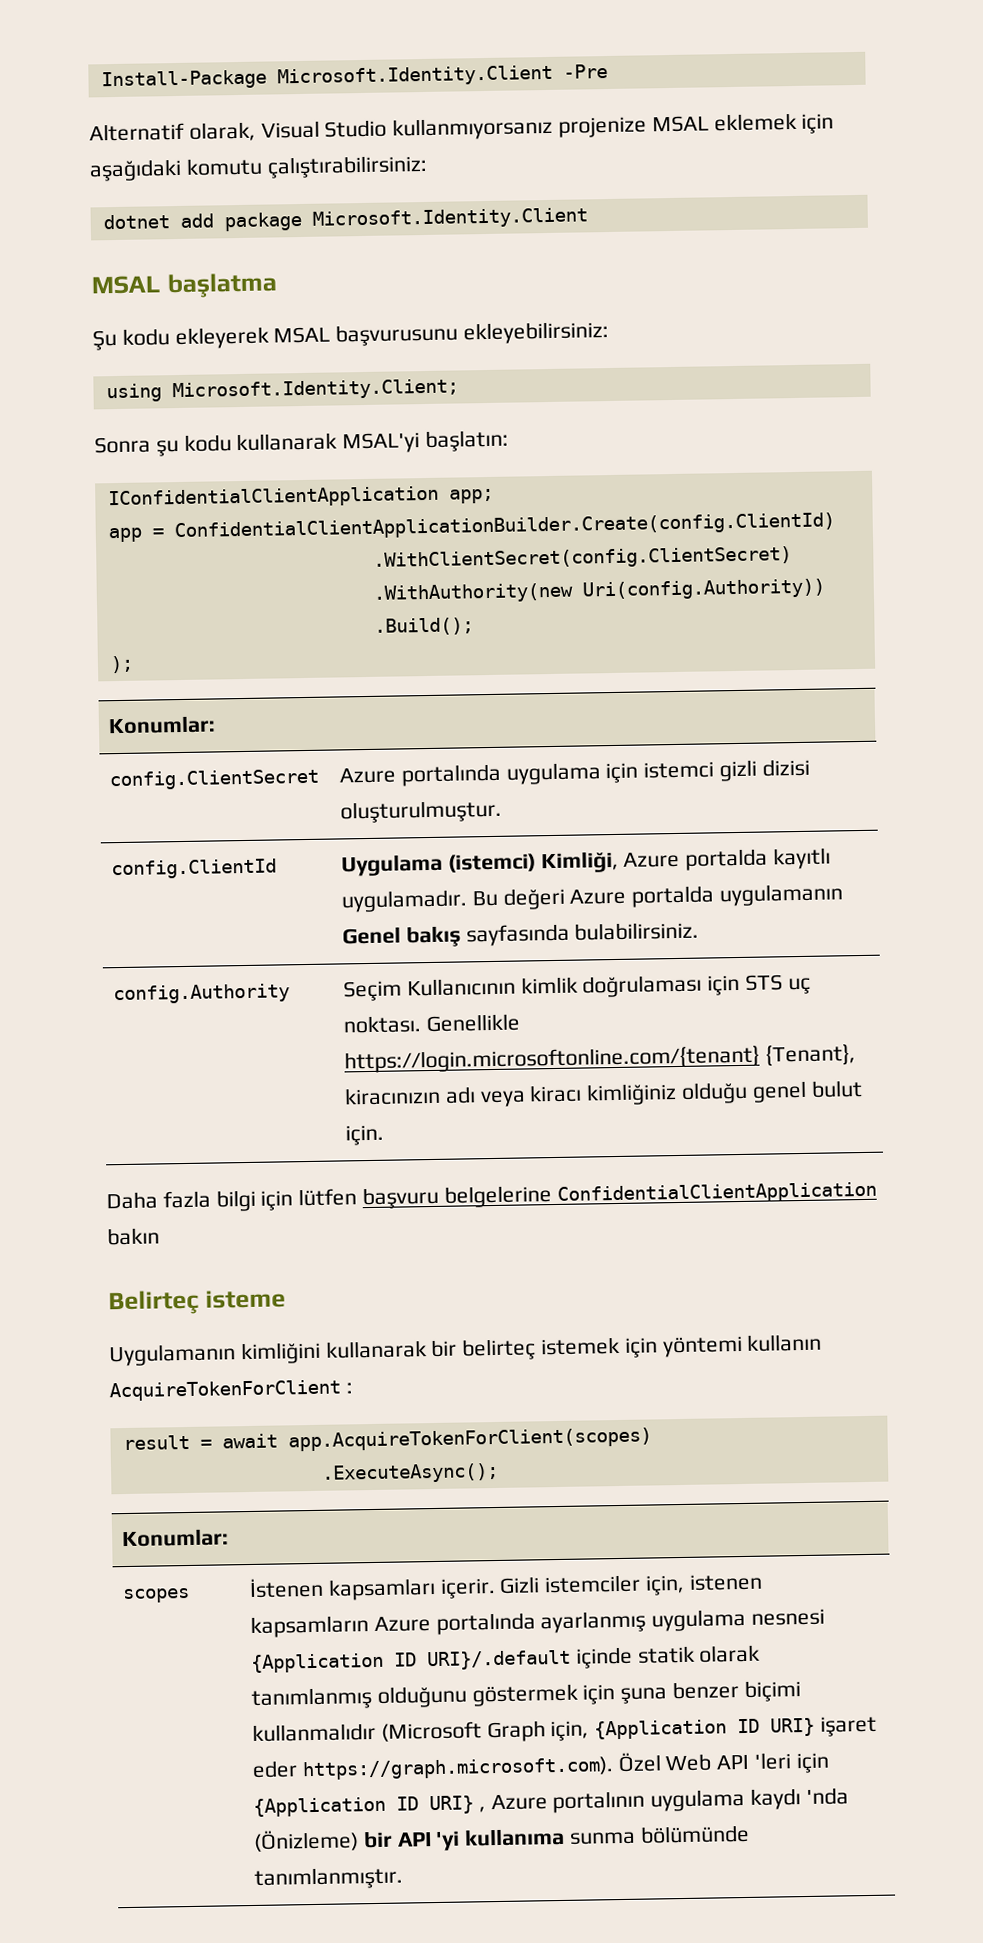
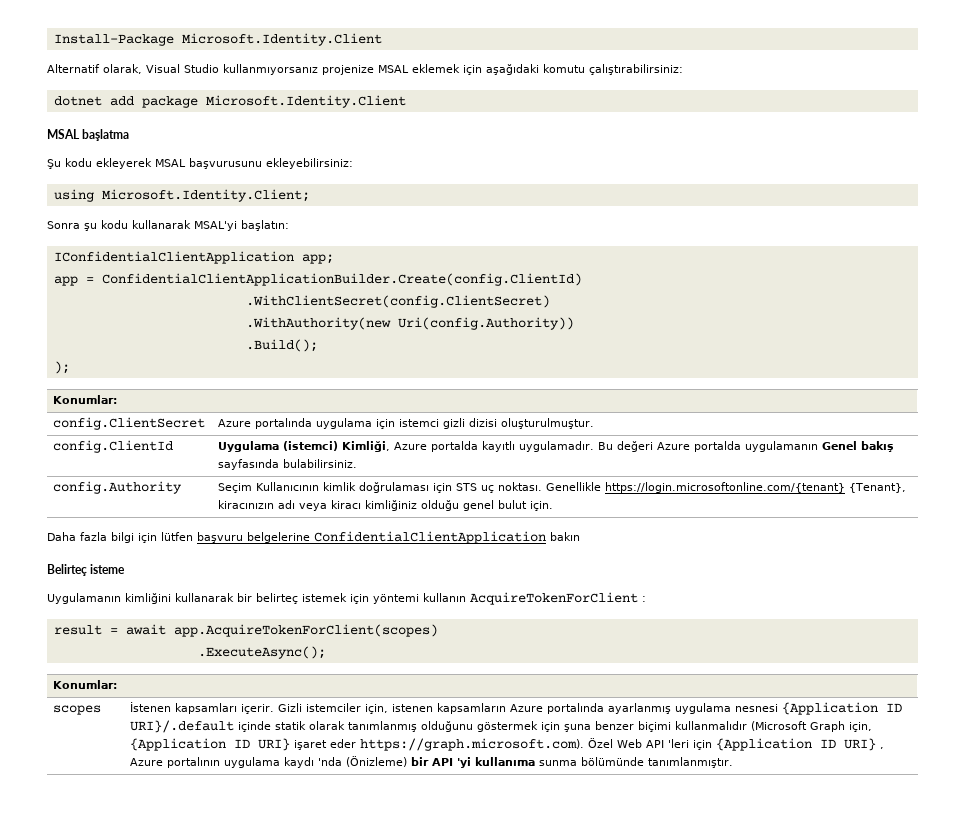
[562,64,608,79] -Pre -> (382, 39) none

